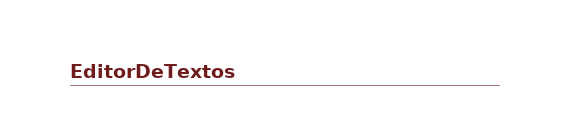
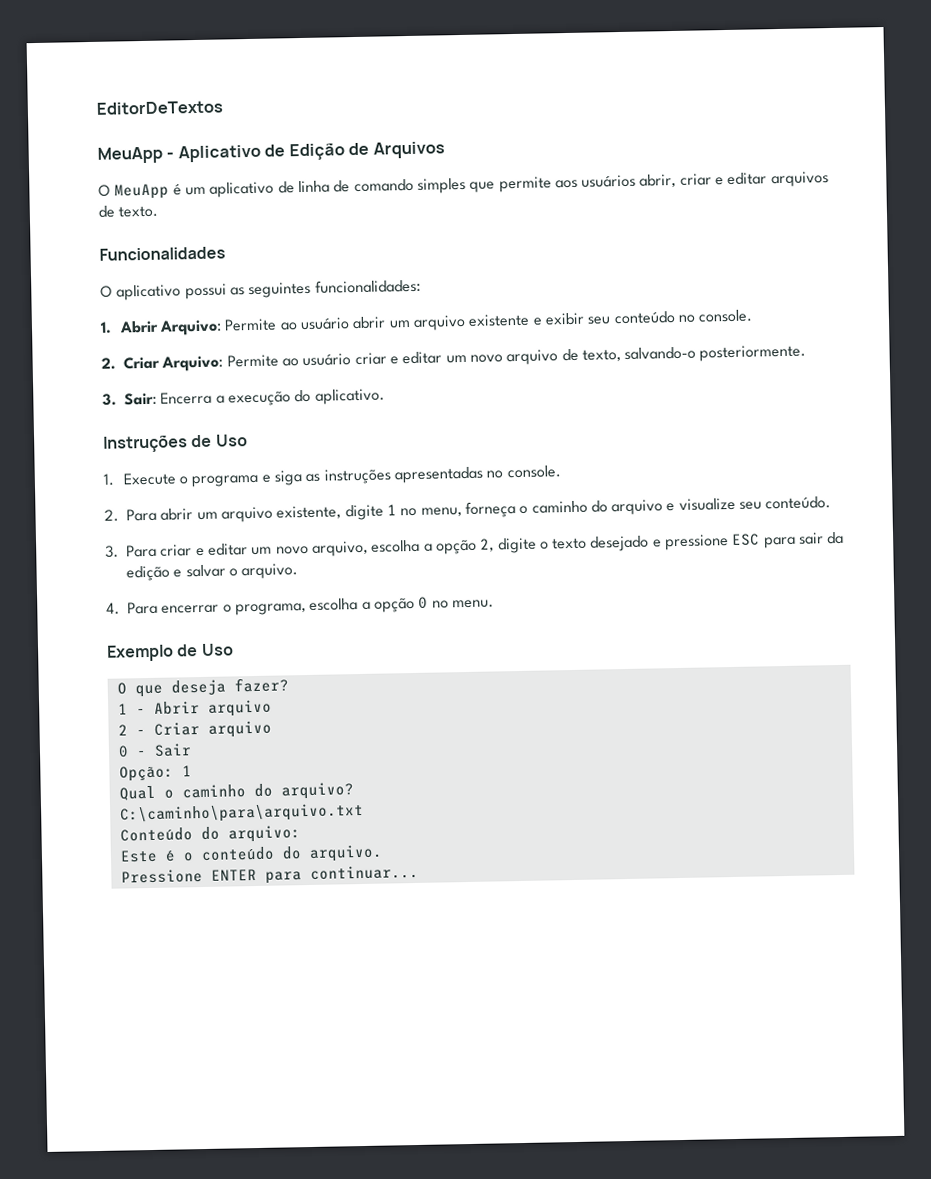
(235, 71) none -> [97,141,445,164] [98,171,829,200] [98,205,159,218] [99,246,226,261] [100,278,421,301] [100,309,754,336] [101,344,807,372] [102,388,385,407] [103,434,248,453] [103,465,561,488] [104,496,832,523] [105,531,845,558] [126,563,299,582] [106,596,494,616] [106,643,234,662] [116,677,289,698] [117,699,272,717] [117,720,272,738] [117,743,192,758] [118,765,192,782] [118,782,354,801] [119,802,364,824] [119,825,301,843] [119,844,383,863] [120,864,419,884] // MeuApp - Aplicativo de Edição de Arquivos // O MeuApp é um aplicativo de linha de comando simples que permite aos usuários abrir, criar e editar arquivos de texto. // Funcionalidades // O aplicativo possui as seguintes funcionalidades: // 1. Abrir Arquivo: Permite ao usuário abrir um arquivo existente e exibir seu conteúdo no console. // 2. Criar Arquivo: Permite ao usuário criar e editar um novo arquivo de texto, salvando-o posteriormente. // 3. Sair: Encerra a execução do aplicativo. // Instruções de Uso // 1. Execute o programa e siga as instruções apresentadas no console. // 2. Para abrir um arquivo existente, digite 1 no menu, forneça o caminho do arquivo e visualize seu conteúdo. // 3. Para criar e editar um novo arquivo, escolha a opção 2, digite o texto desejado e pressione ESC para sair da edição e salvar o arquivo. // 4. Para encerrar o programa, escolha a opção 0 no menu. // Exemplo de Uso // O que deseja fazer? // 1 - Abrir arquivo // 2 - Criar arquivo // 0 - Sair // Opção: 1 // Qual o caminho do arquivo? // C:\caminho\para\arquivo.txt // Conteúdo do arquivo: // Este é o conteúdo do arquivo. // Pressione ENTER para continuar...

